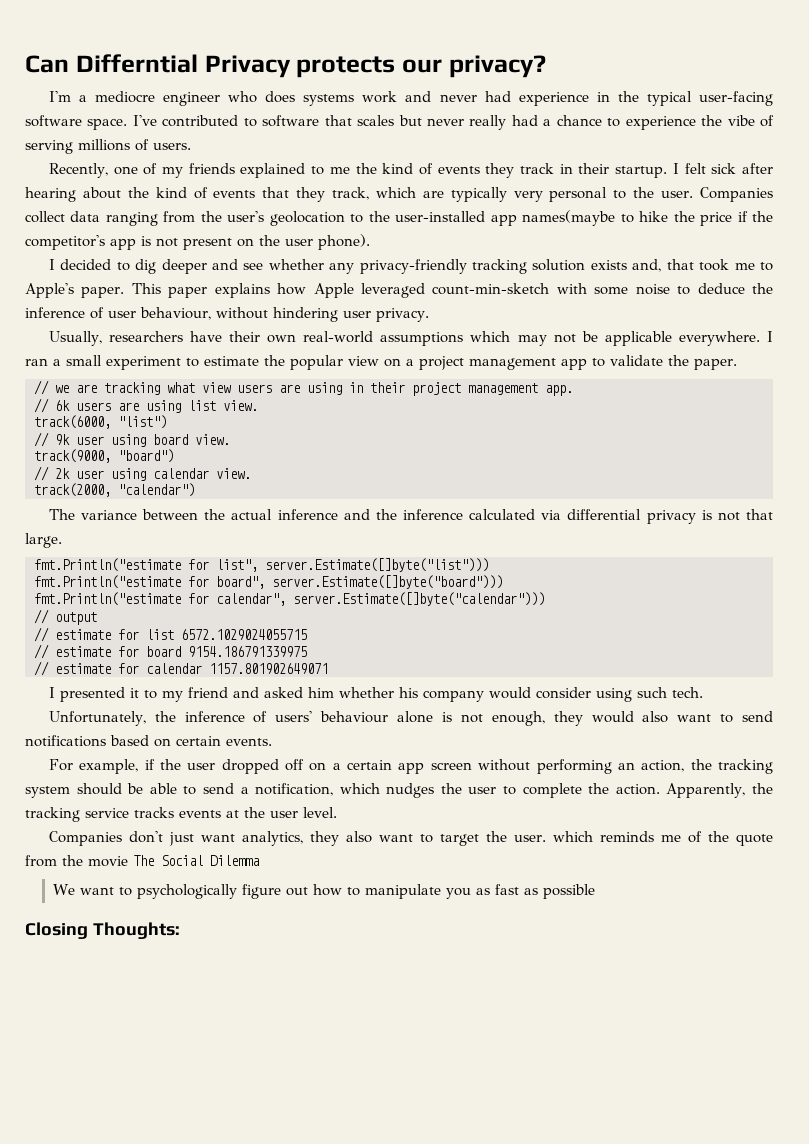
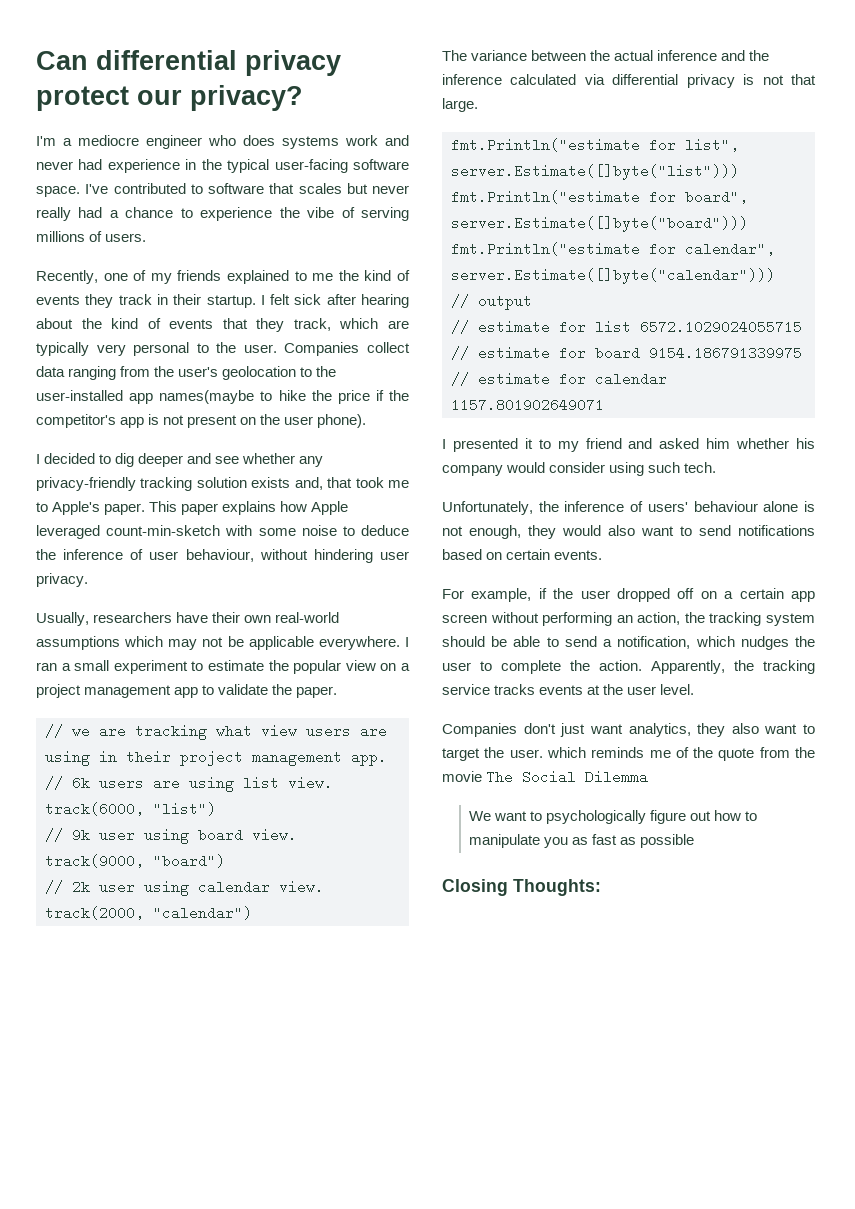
[75,54,396,78] Differntial Privacy protects -> [96,50,341,76] [36,86,129,111] differential privacy protect

